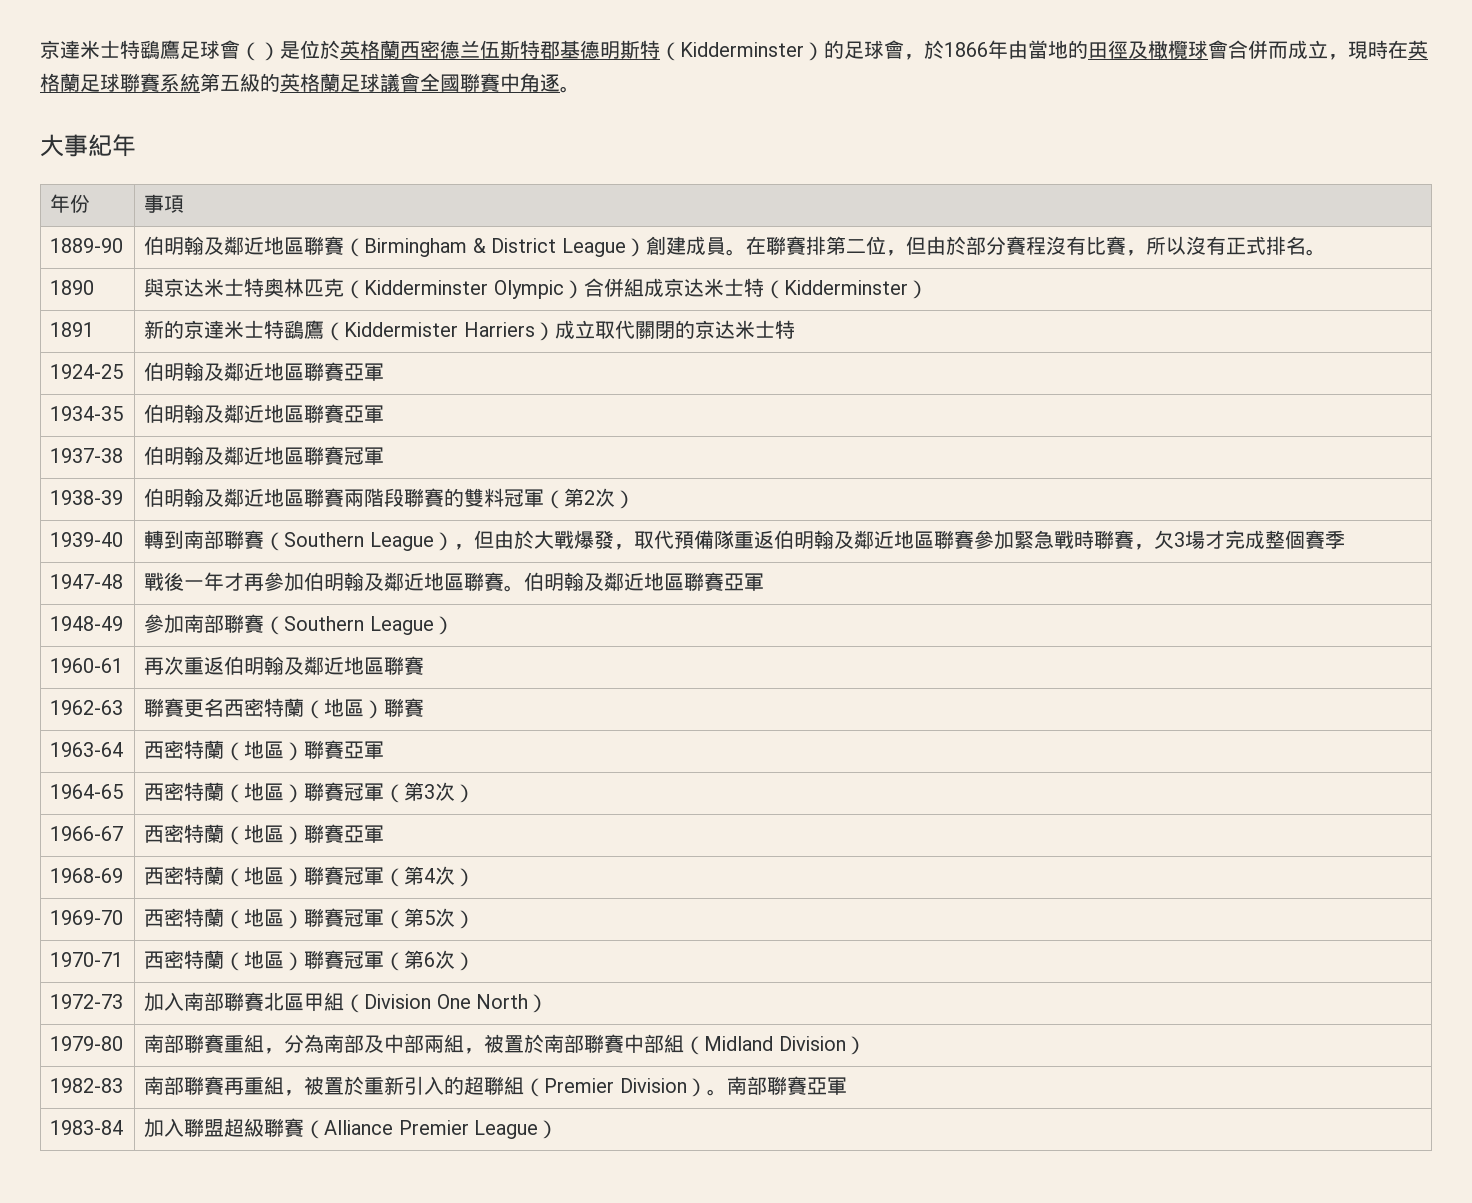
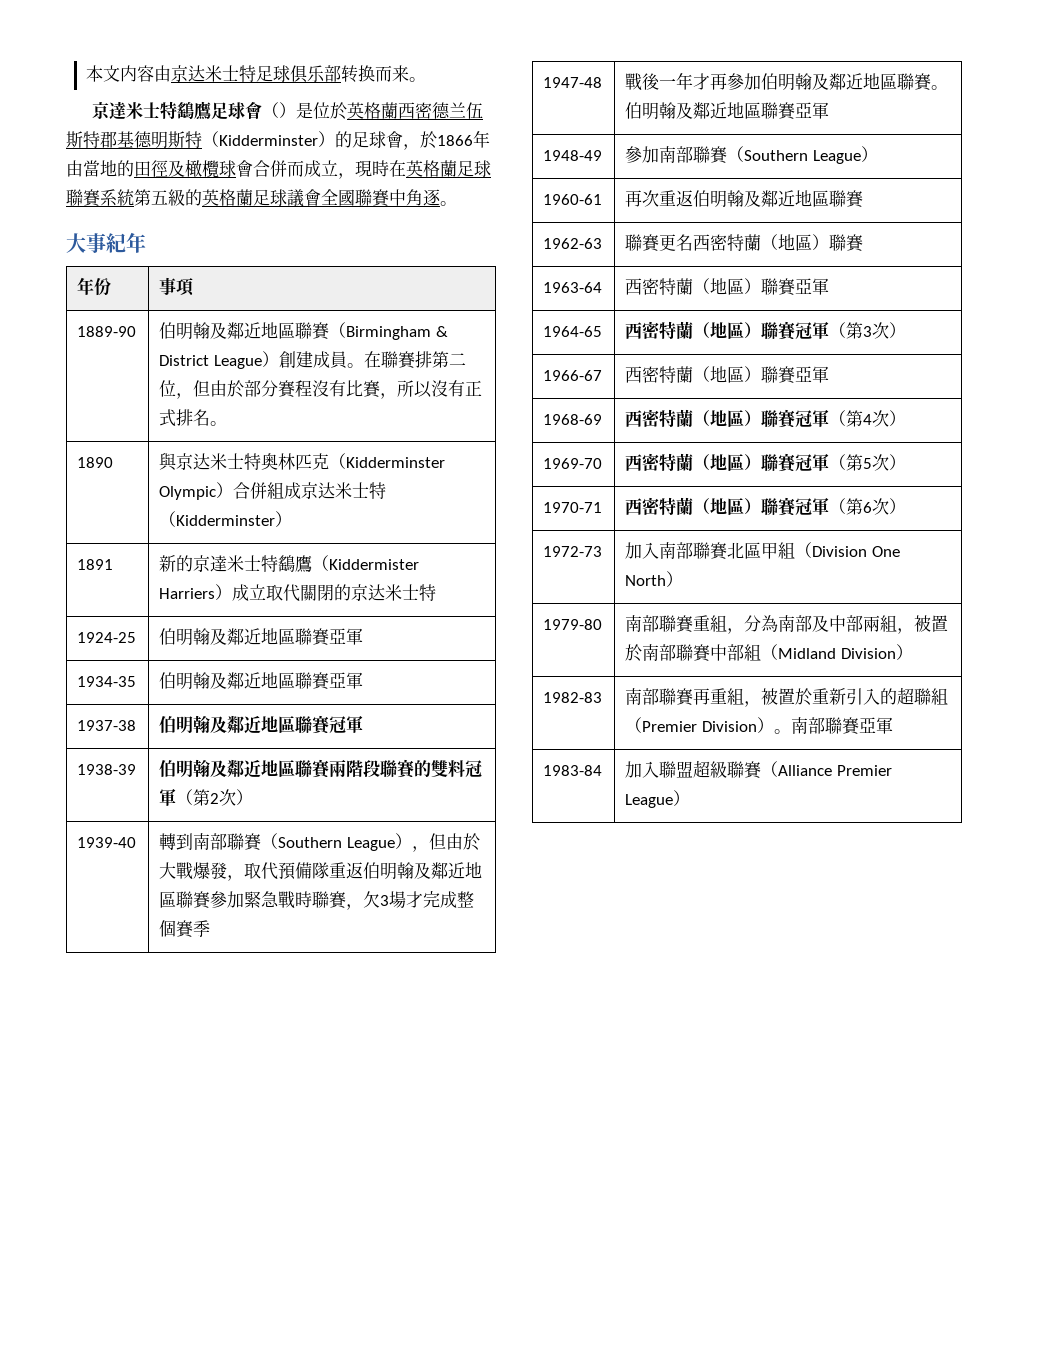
(40, 49) none -> [85,65,426,83] 本文内容由京达米士特足球俱乐部转换而来。 //

